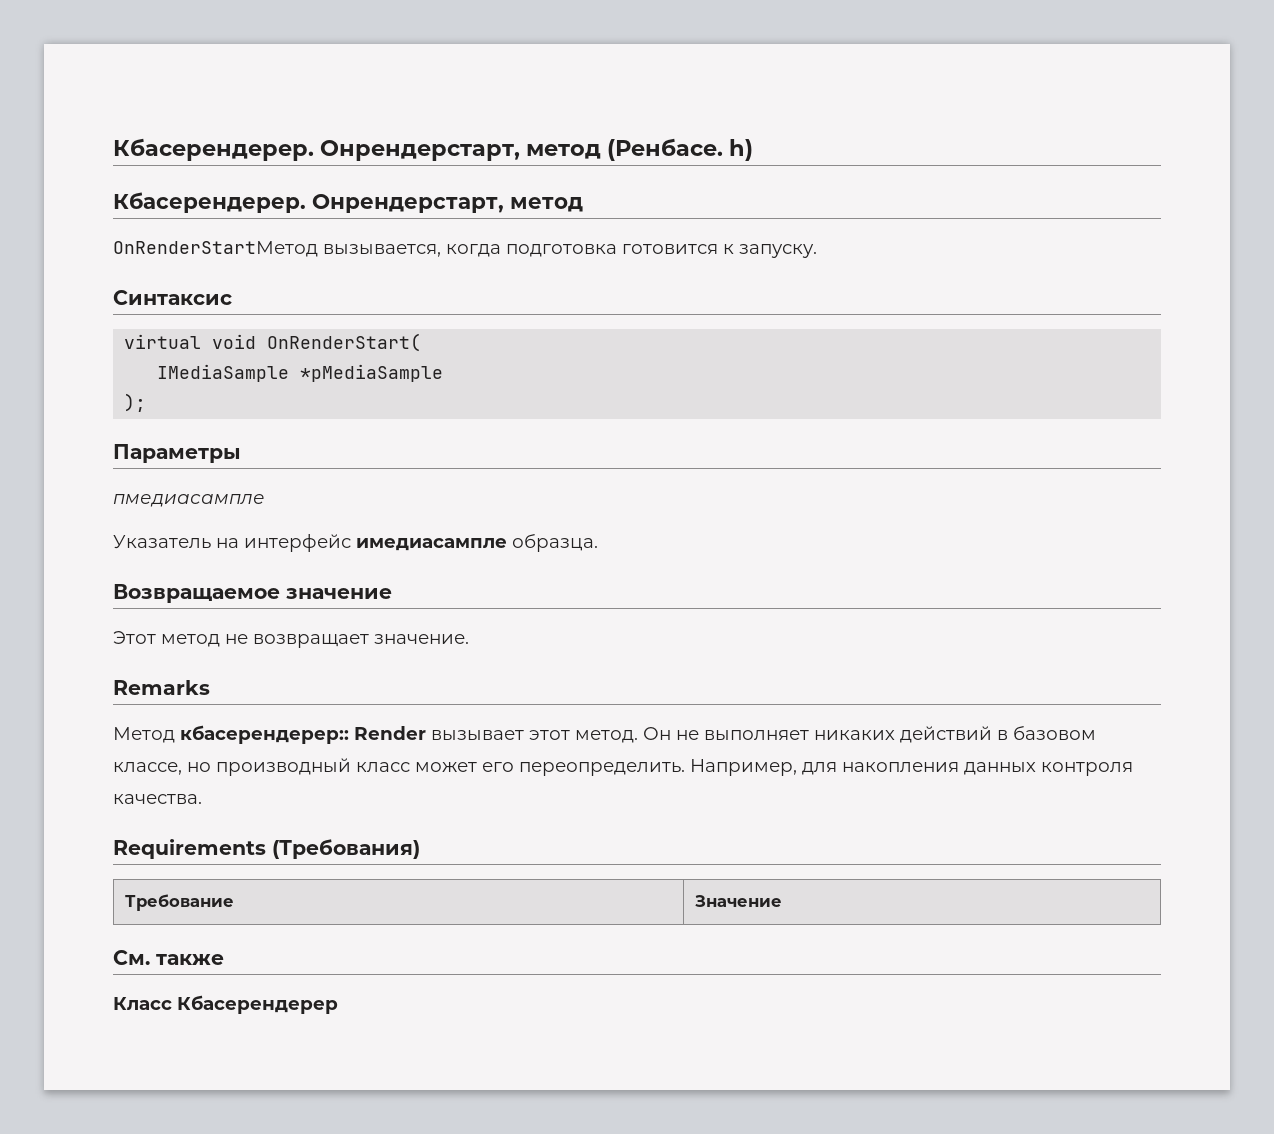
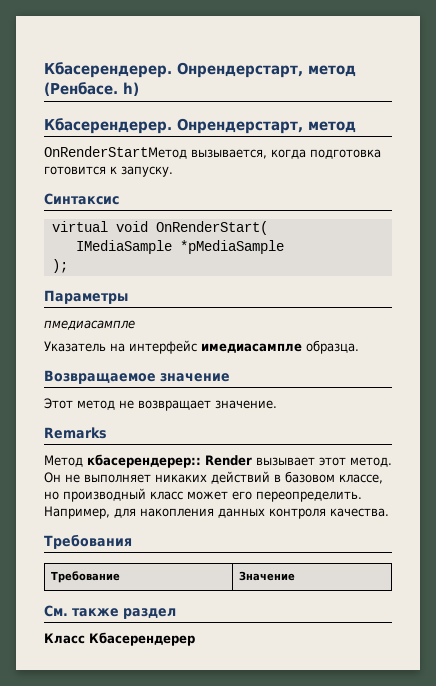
[113,839,420,859] Requirements (Требования) -> [44,534,132,549] Требования
(224, 959) none -> [123,608,176,619] раздел

